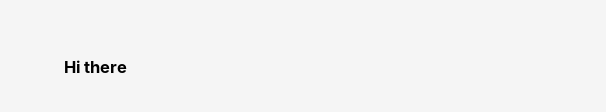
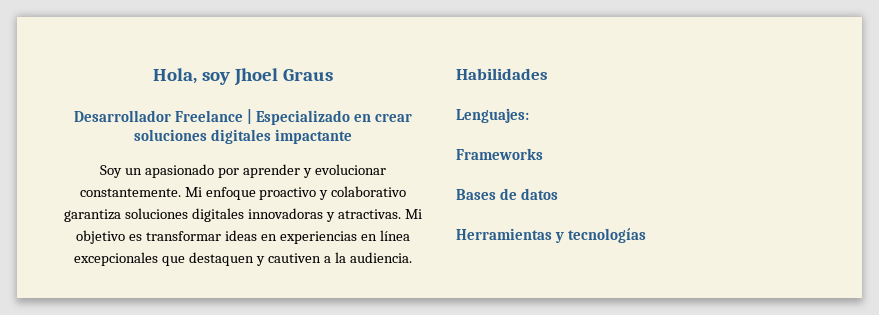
[64,60,128,73] Hi there -> [153,68,333,86] [74,109,412,125] [134,129,352,144] [100,164,386,178] [79,186,407,200] [64,208,422,222] [76,230,410,244] [74,252,412,266] [456,68,548,80] [456,108,529,123] [456,148,543,160] [456,188,558,200] [456,228,646,243] Hola, soy Jhoel Graus // Desarrollador Freelance | Especializado en crear soluciones digitales impactante // Soy un apasionado por aprender y evolucionar constantemente. Mi enfoque proactivo y colaborativo garantiza soluciones digitales innovadoras y atractivas. Mi objetivo es transformar ideas en experiencias en línea excepcionales que destaquen y cautiven a la audiencia. // Habilidades // Lenguajes: // Frameworks // Bases de datos // Herramientas y tecnologías

